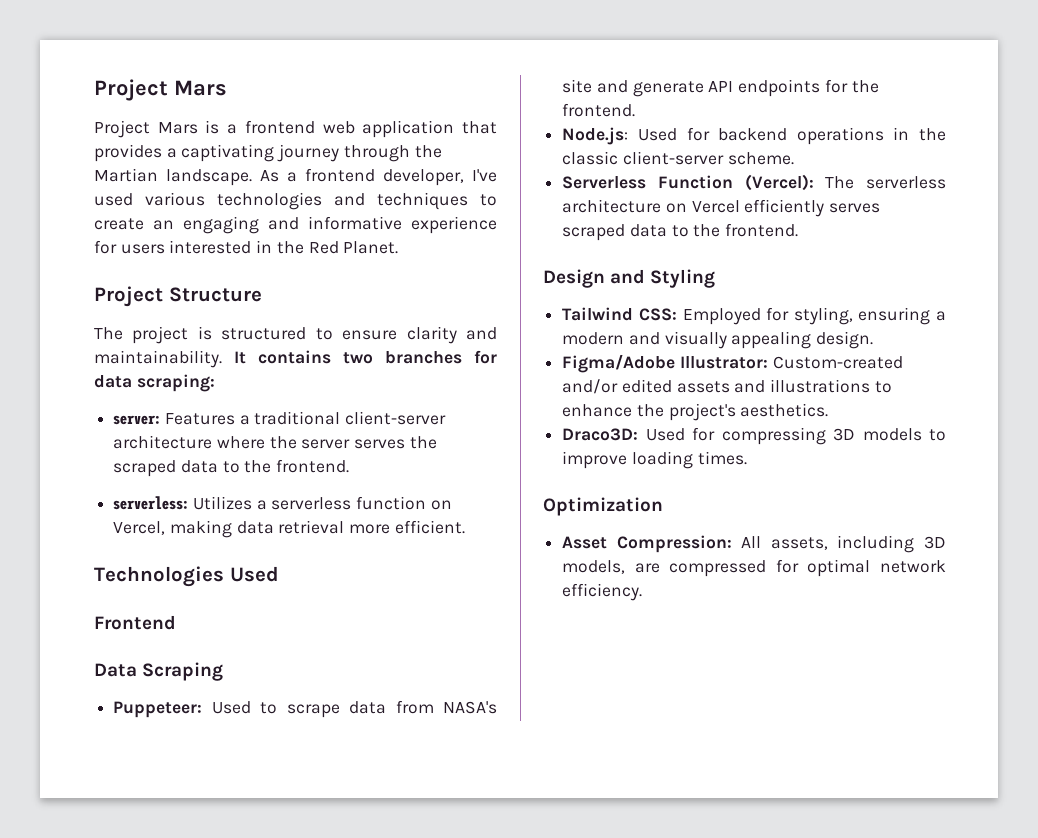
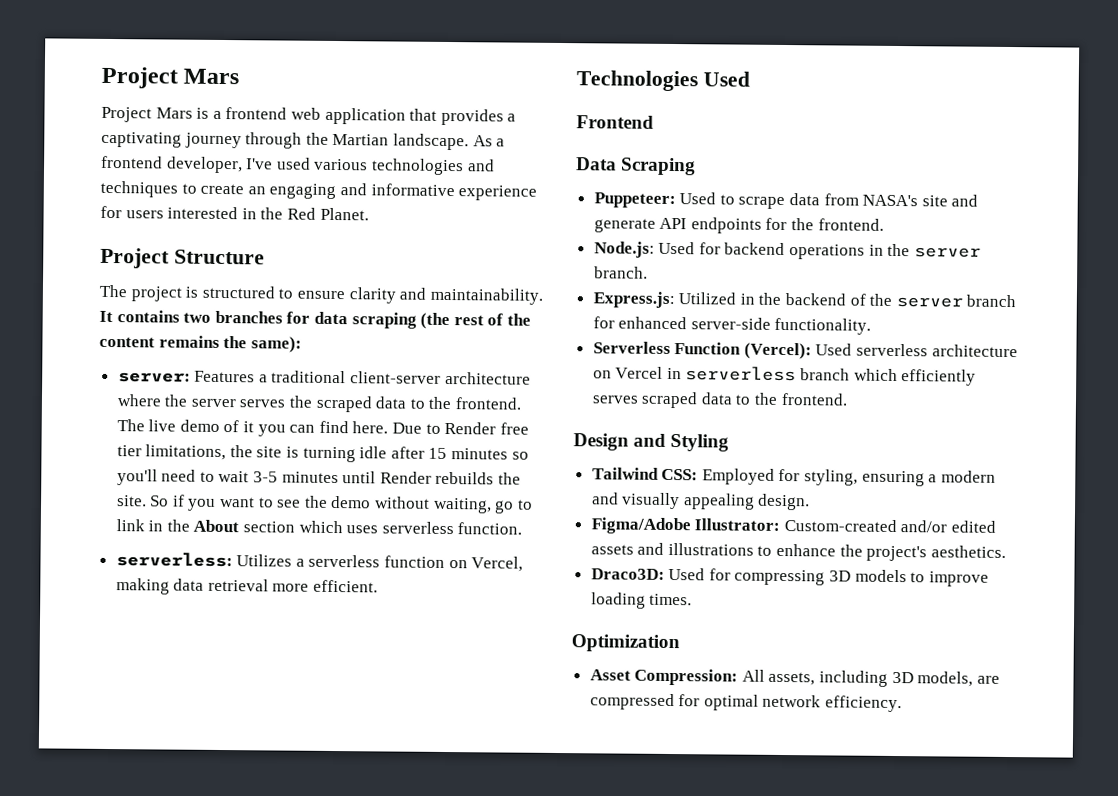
[136,374,215,392] scraping: -> [351,312,531,330] [99,335,302,353] scraping (the rest of the content remains the same):
(350, 466) none -> [116,419,529,437] [116,444,529,463] [116,469,522,486] [116,494,533,514] [115,519,523,535] The live demo of it you can find here. Due to Render free tier limitations, the site is turning idle after 15 minutes so you'll need to wait 3-5 minutes until Render rebuilds the site. So if you want to see the demo without waiting, go to link in the About section which uses serverless function.
[562,151,794,165] classic client-server scheme. -> [913,247,981,258] [593,266,648,279] [592,291,1017,309] [592,316,872,335] server branch. // Express.js: Utilized in the backend of the server branch for enhanced server-side functionality.
[825,176,855,189] The -> [815,343,853,356] Used
(740, 206) none -> [666,366,898,382] in serverless branch which

